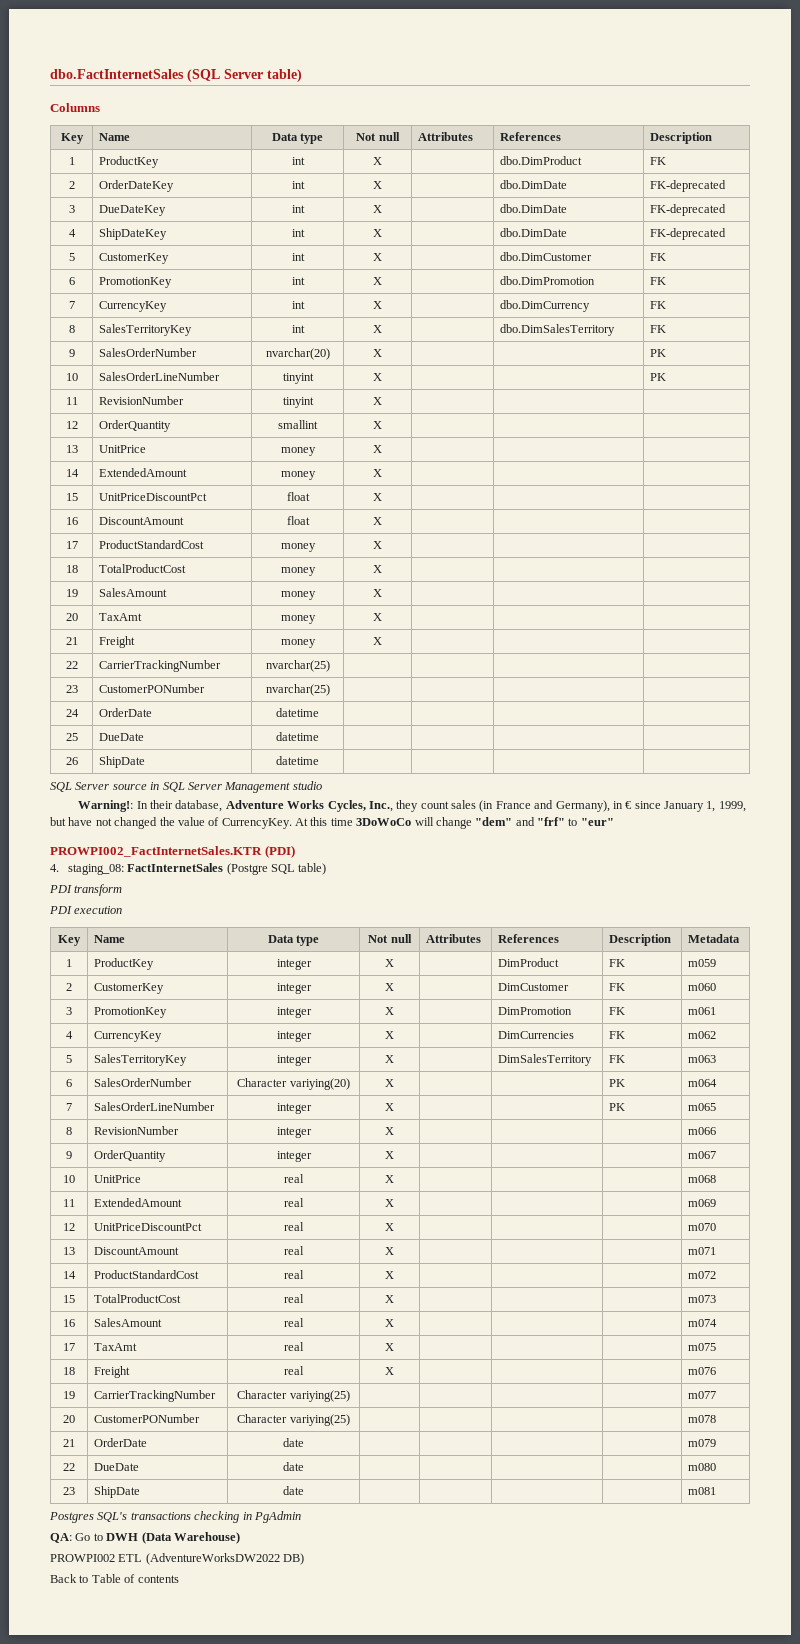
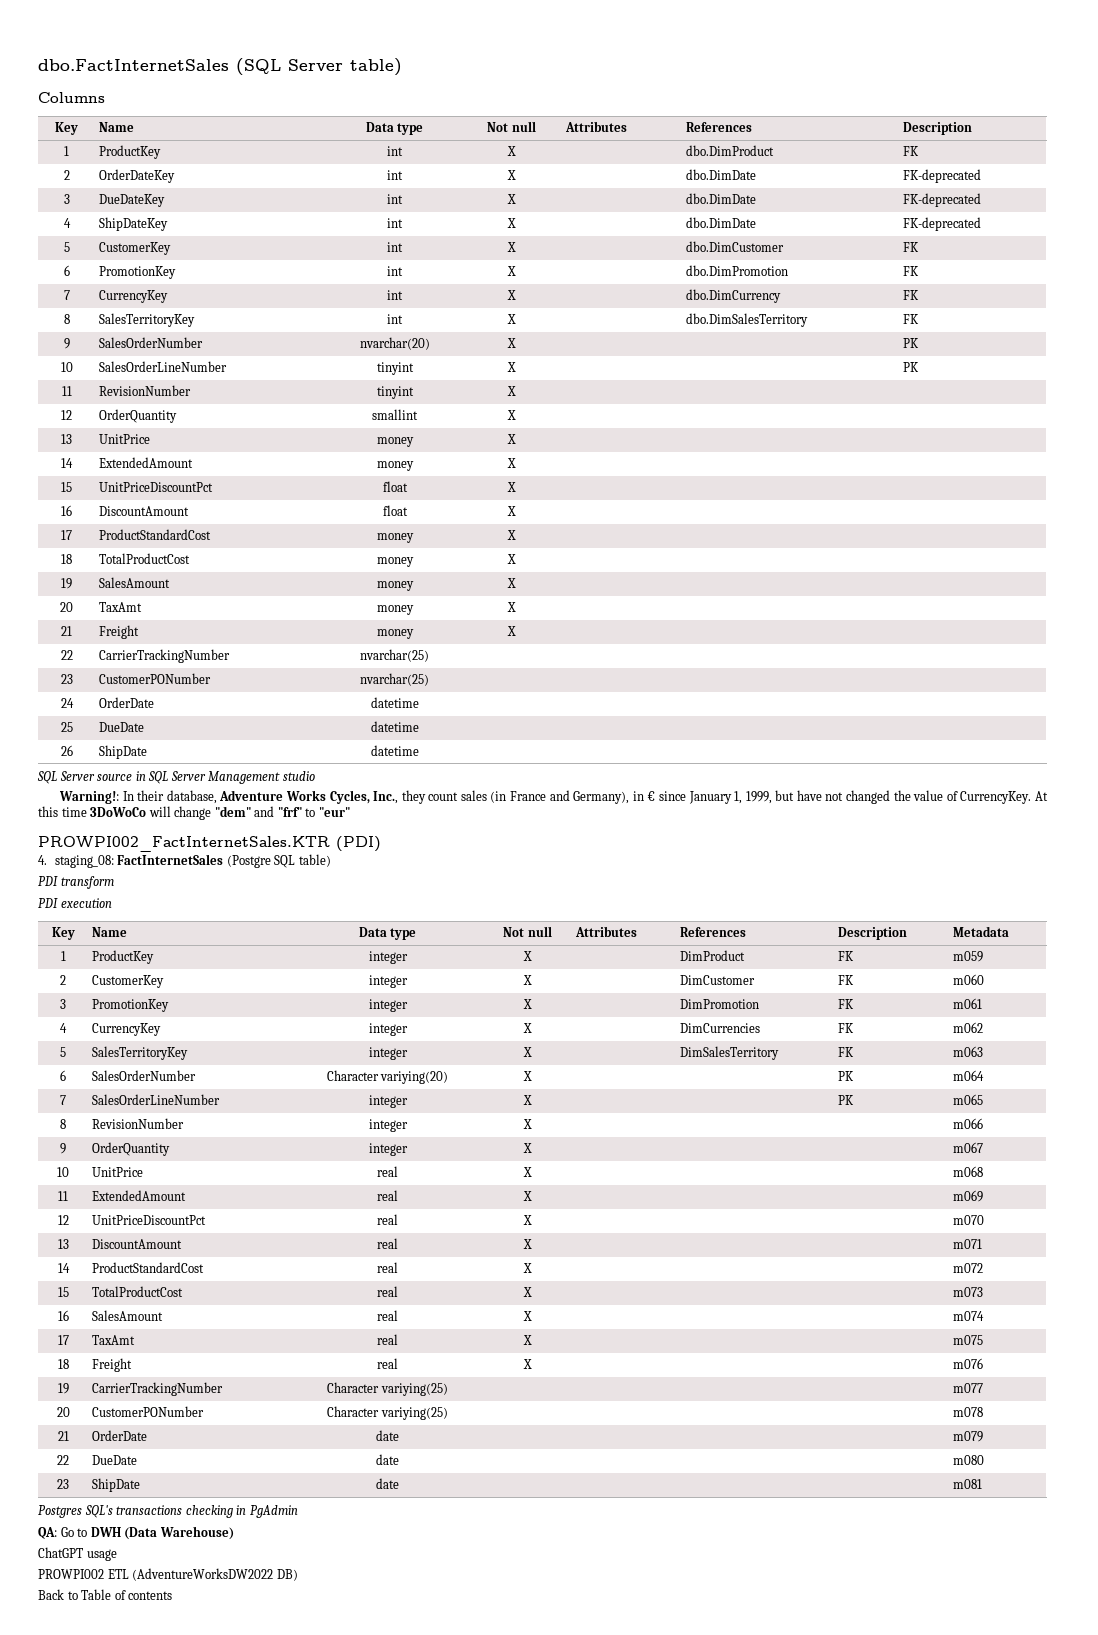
(240, 1538) none -> [38,1547,117,1561] // ChatGPT usage

